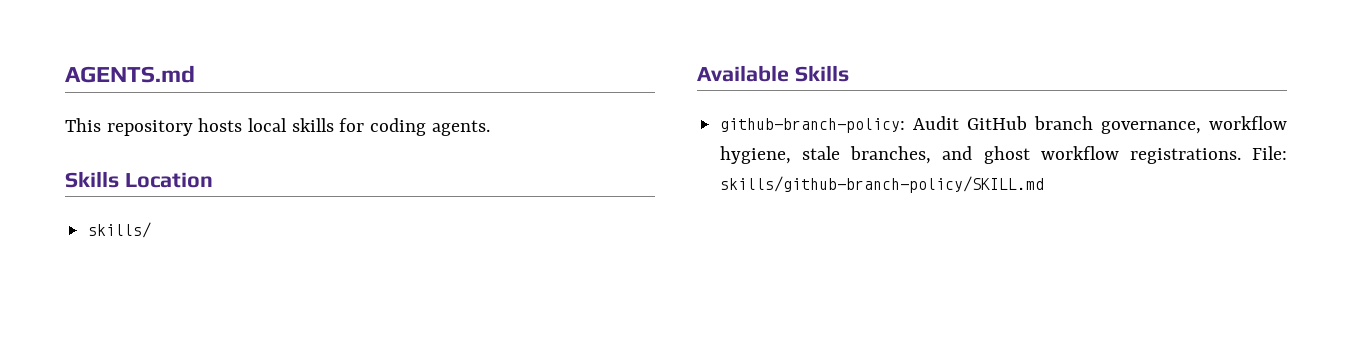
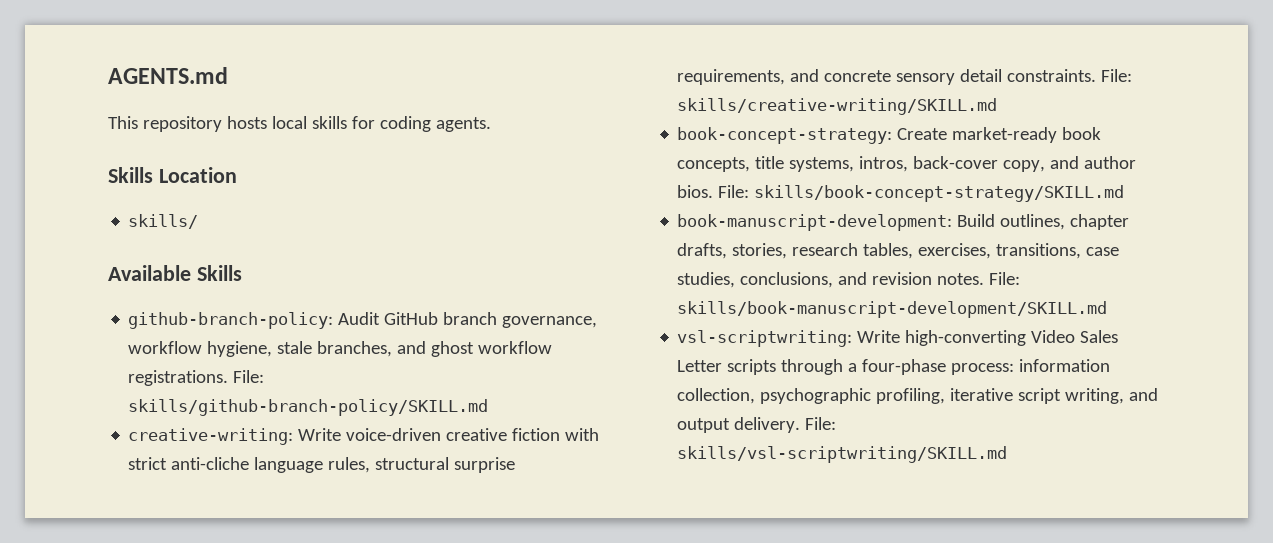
(1045, 184) none -> [128,428,600,445] [128,457,516,473] [677,69,1133,85] [677,98,998,115] [677,127,1102,144] [677,156,1137,172] [677,185,1125,202] [677,214,1130,231] [677,243,1120,259] [677,272,1021,288] [677,301,1108,318] [677,330,1119,347] [677,359,1111,375] [677,388,1159,404] [677,417,837,433] [677,446,1008,463] // creative-writing: Write voice-driven creative fiction with strict anti-cliche language rules, structural surprise requirements, and concrete sensory detail constraints. File: skills/creative-writing/SKILL.md // book-concept-strategy: Create market-ready book concepts, title systems, intros, back-cover copy, and author bios. File: skills/book-concept-strategy/SKILL.md // book-manuscript-development: Build outlines, chapter drafts, stories, research tables, exercises, transitions, case studies, conclusions, and revision notes. File: skills/book-manuscript-development/SKILL.md // vsl-scriptwriting: Write high-converting Video Sales Letter scripts through a four-phase process: information collection, psychographic profiling, iterative script writing, and output delivery. File: skills/vsl-scriptwriting/SKILL.md

